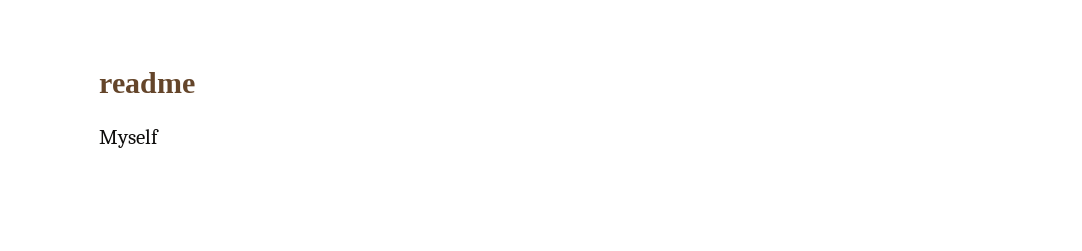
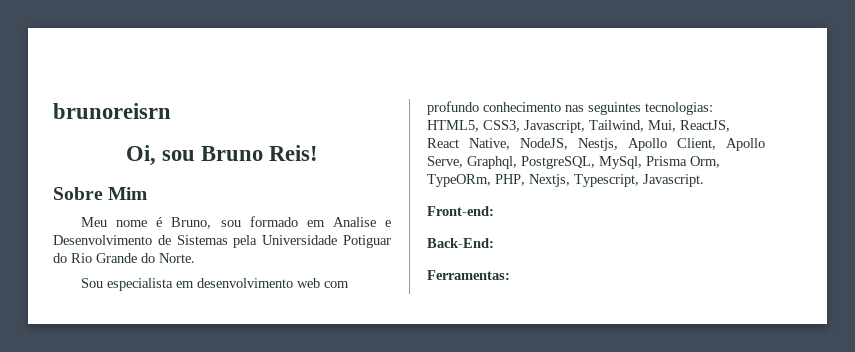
[99,72,195,93] [99,129,159,148] readme // Myself -> [53,103,171,119] [125,145,319,166] [53,187,148,200] [81,216,391,229] [53,235,392,248] [53,253,195,263] [81,278,350,291] [427,101,713,115] [427,120,730,133] [427,138,765,151] [427,156,720,169] [427,174,704,187] [427,206,494,216] [427,238,494,248] [427,270,510,280] brunoreisrn // Oi, sou Bruno Reis! // Sobre Mim // Meu nome é Bruno, sou formado em Analise e Desenvolvimento de Sistemas pela Universidade Potiguar do Rio Grande do Norte. // Sou especialista em desenvolvimento web com profundo conhecimento nas seguintes tecnologias: HTML5, CSS3, Javascript, Tailwind, Mui, ReactJS, React Native, NodeJS, Nestjs, Apollo Client, Apollo Serve, Graphql, PostgreSQL, MySql, Prisma Orm, TypeORm, PHP, Nextjs, Typescript, Javascript. // Front-end: // Back-End: // Ferramentas:

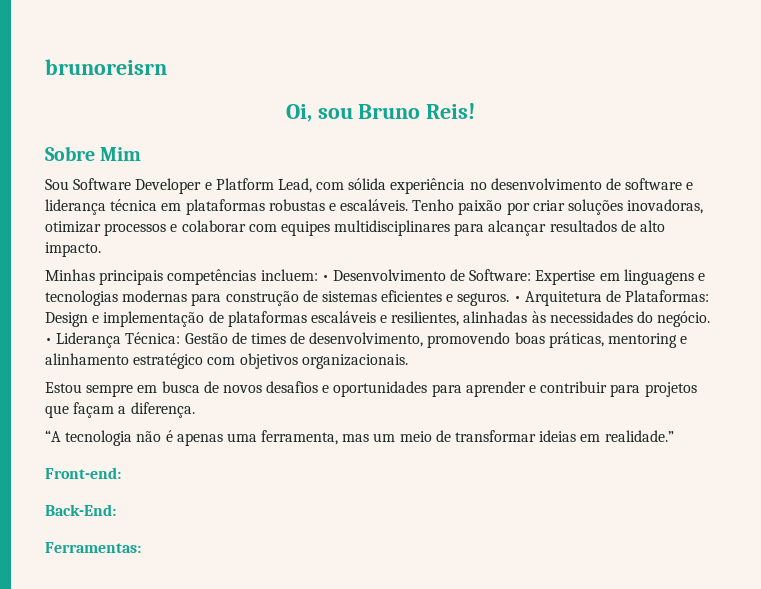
[81,216,391,229] [53,235,392,248] [53,253,195,263] [81,278,350,291] [427,101,713,115] [427,120,730,133] [427,138,765,151] [427,156,720,169] [427,174,704,187] Meu nome é Bruno, sou formado em Analise e Desenvolvimento de Sistemas pela Universidade Potiguar do Rio Grande do Norte. // Sou especialista em desenvolvimento web com profundo conhecimento nas seguintes tecnologias: HTML5, CSS3, Javascript, Tailwind, Mui, ReactJS, React Native, NodeJS, Nestjs, Apollo Client, Apollo Serve, Graphql, PostgreSQL, MySql, Prisma Orm, TypeORm, PHP, Nextjs, Typescript, Javascript. -> [45,178,694,194] [45,199,704,215] [45,220,666,236] [45,242,101,257] [45,269,706,285] [45,290,710,306] [45,311,711,327] [45,332,688,348] [45,353,408,369] [45,381,697,397] [45,402,195,418] [45,430,674,446] Sou Software Developer e Platform Lead, com sólida experiência no desenvolvimento de software e liderança técnica em plataformas robustas e escaláveis. Tenho paixão por criar soluções inovadoras, otimizar processos e colaborar com equipes multidisciplinares para alcançar resultados de alto impacto. // Minhas principais competências incluem: • Desenvolvimento de Software: Expertise em linguagens e tecnologias modernas para construção de sistemas eficientes e seguros. • Arquitetura de Plataformas: Design e implementação de plataformas escaláveis e resilientes, alinhadas às necessidades do negócio. • Liderança Técnica: Gestão de times de desenvolvimento, promovendo boas práticas, mentoring e alinhamento estratégico com objetivos organizacionais. // Estou sempre em busca de novos desafios e oportunidades para aprender e contribuir para projetos que façam a diferença. // “A tecnologia não é apenas uma ferramenta, mas um meio de transformar ideias em realidade.”

